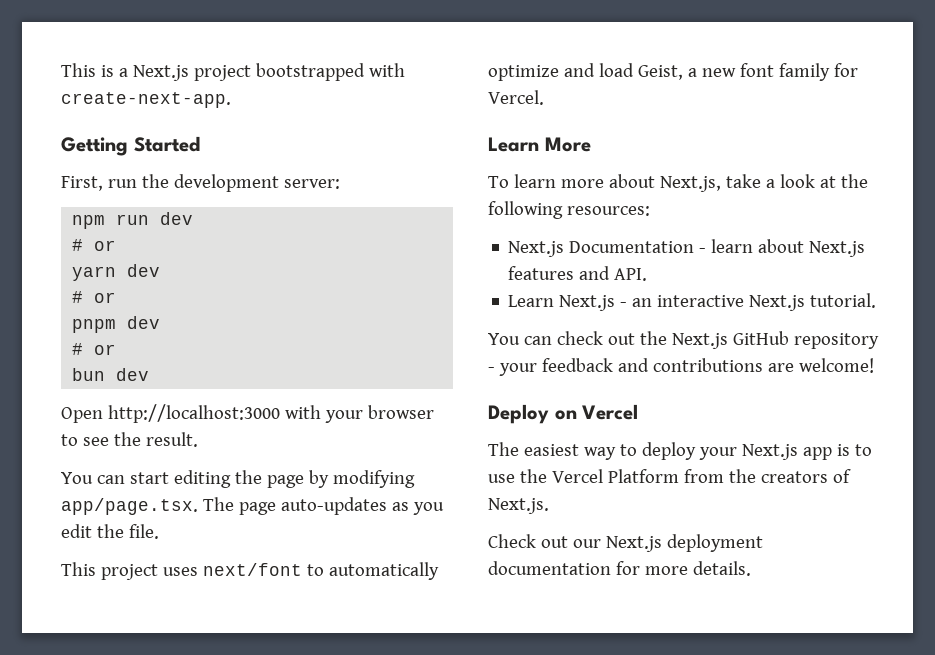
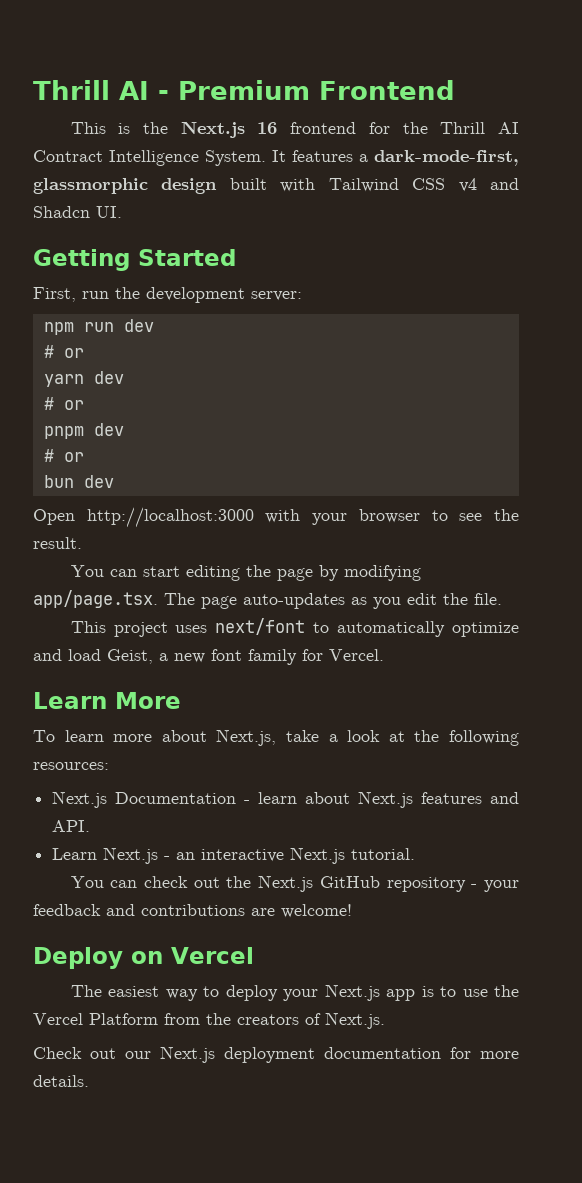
[61,63,405,81] [61,92,231,108] This is a Next.js project bootstrapped with create-next-app. -> [33,80,455,100] [70,121,519,138] [33,150,519,166] [33,178,519,194] [33,206,122,218] Thrill AI - Premium Frontend // This is the Next.js 16 frontend for the Thrill AI Contract Intelligence System. It features a dark-mode-first, glassmorphic design built with Tailwind CSS v4 and Shadcn UI.

